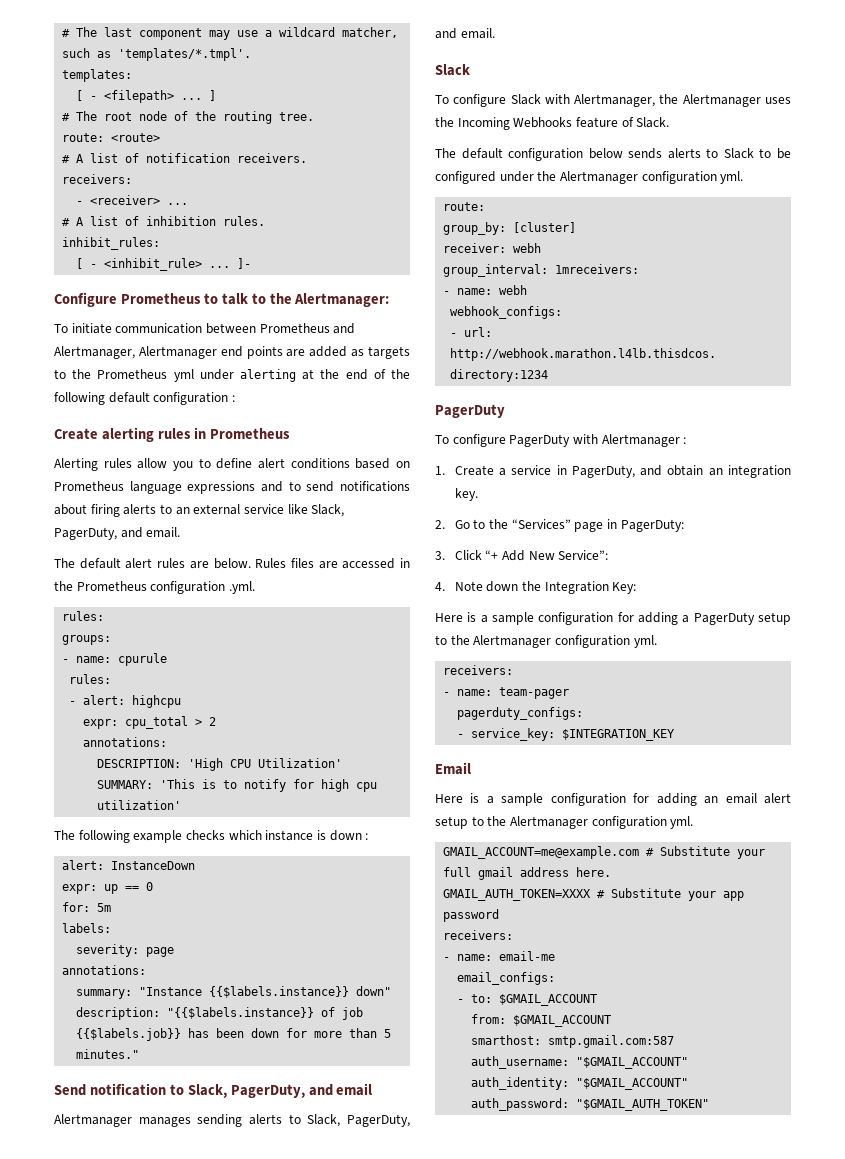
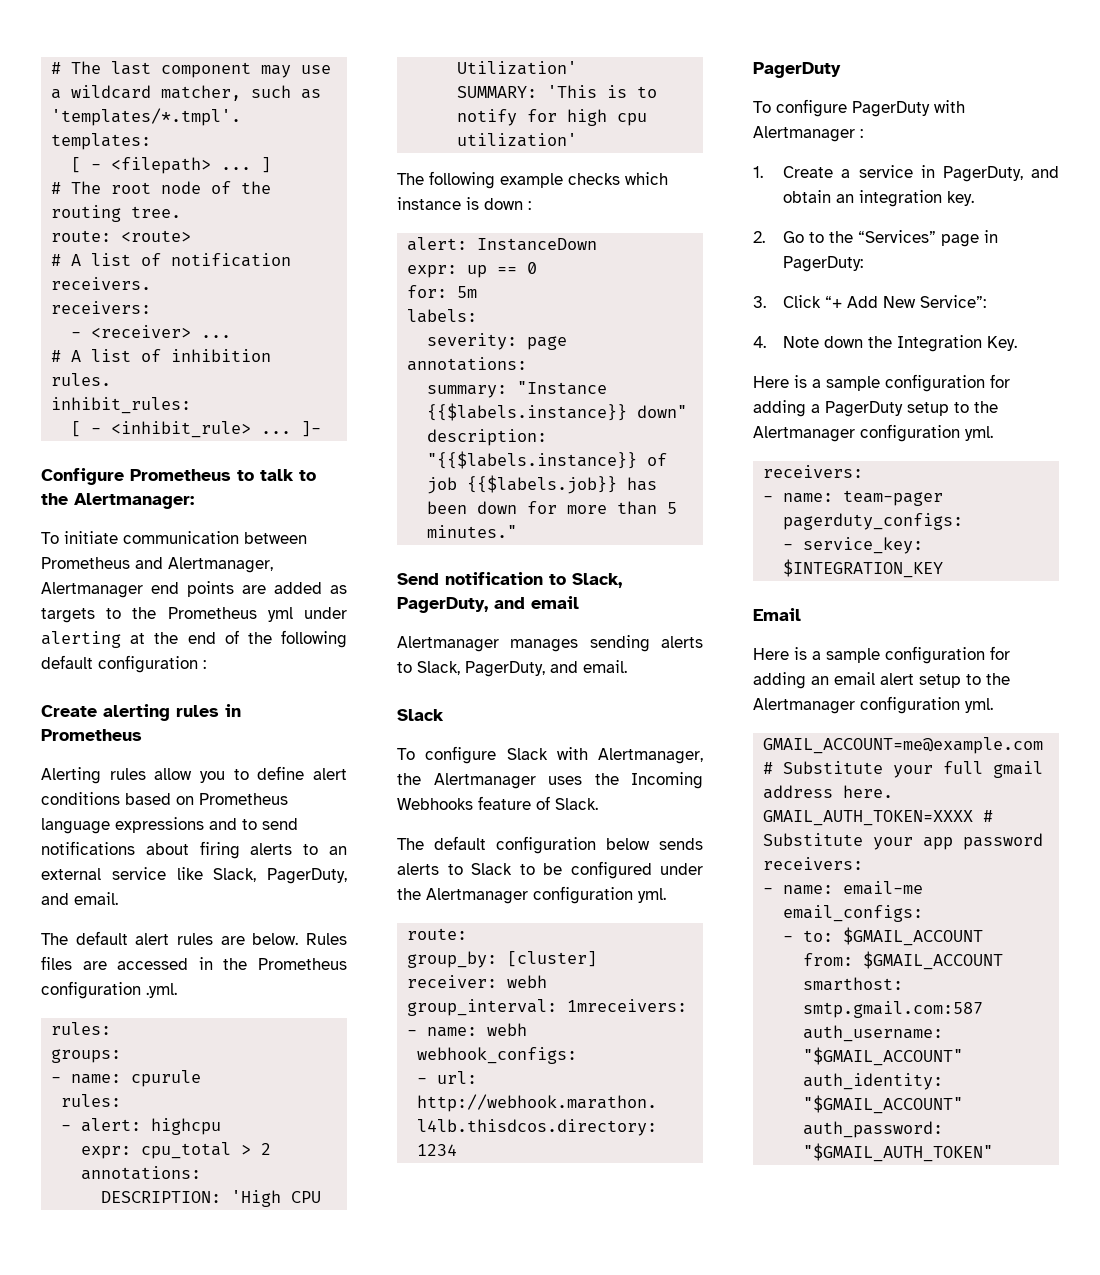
[612,582,637,594] Key: -> [987,336,1018,351] Key.

